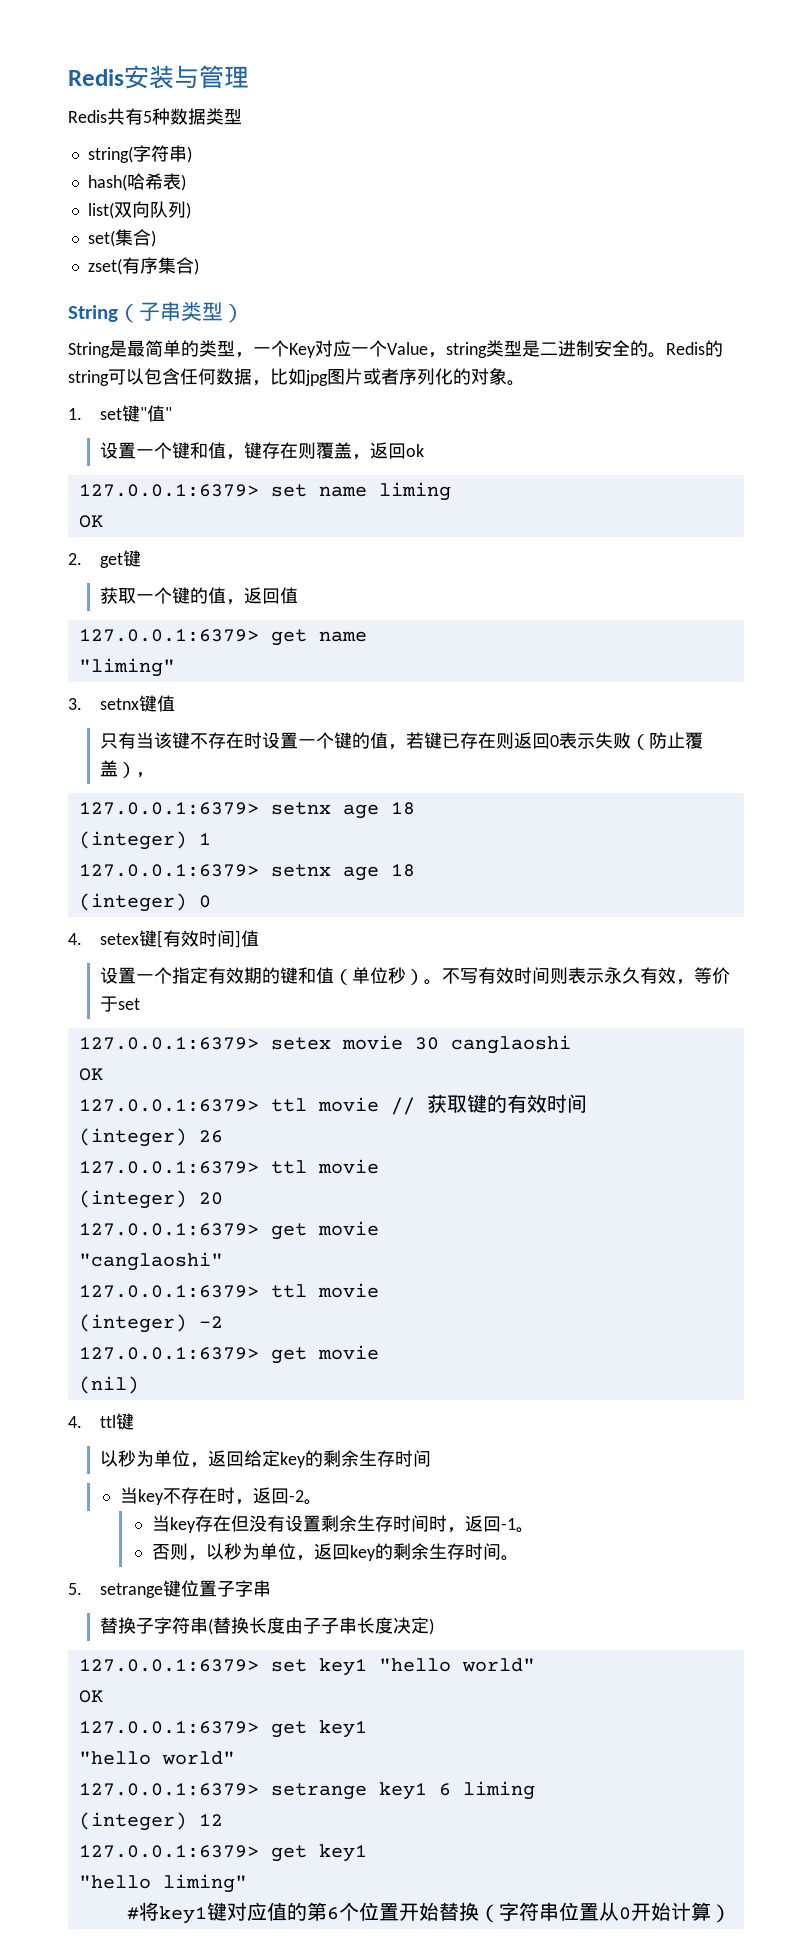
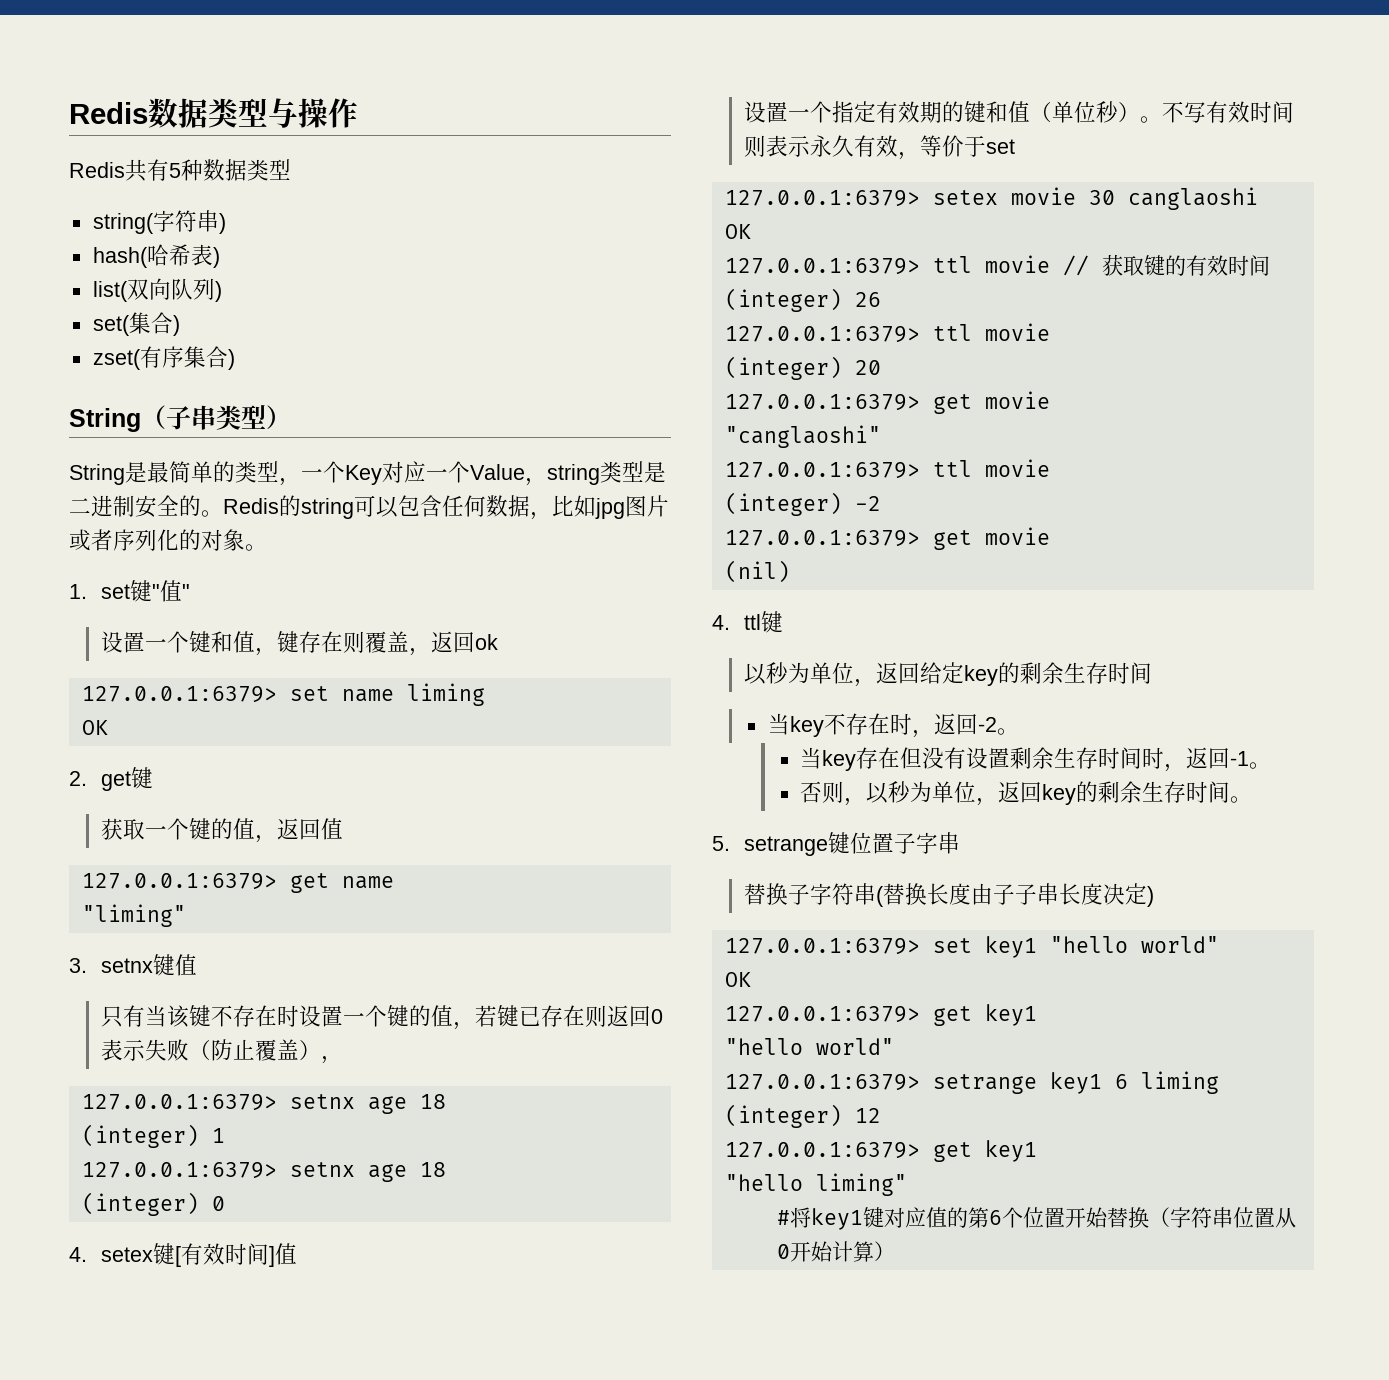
[68,65,249,89] Redis安装与管理 -> [69,98,358,128] Redis数据类型与操作

